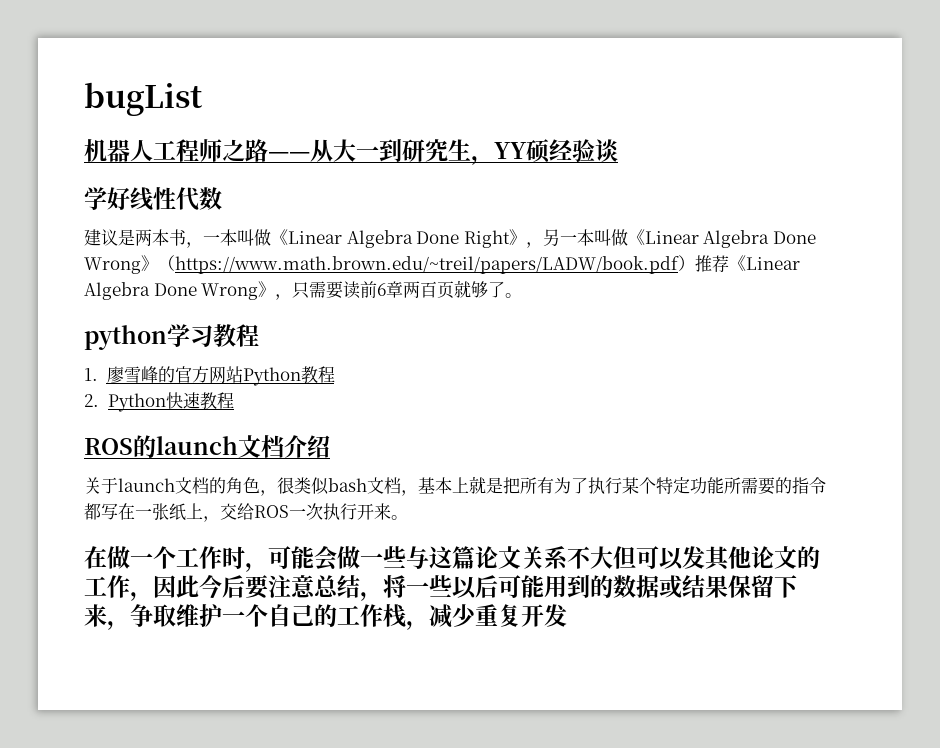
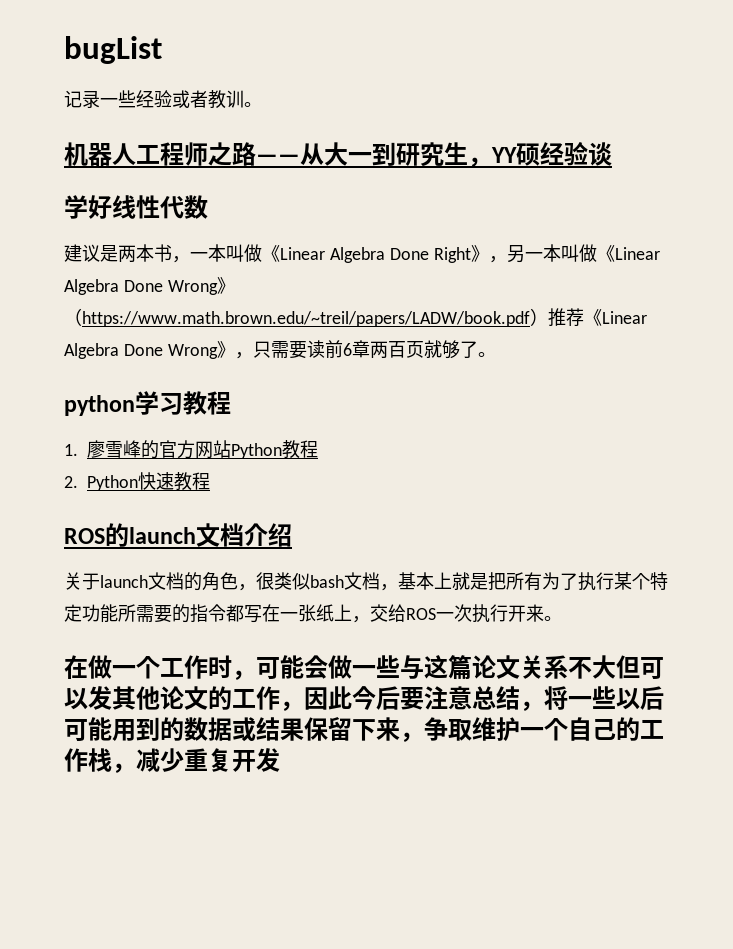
(203, 99) none -> [64,90,262,109] // 记录一些经验或者教训。

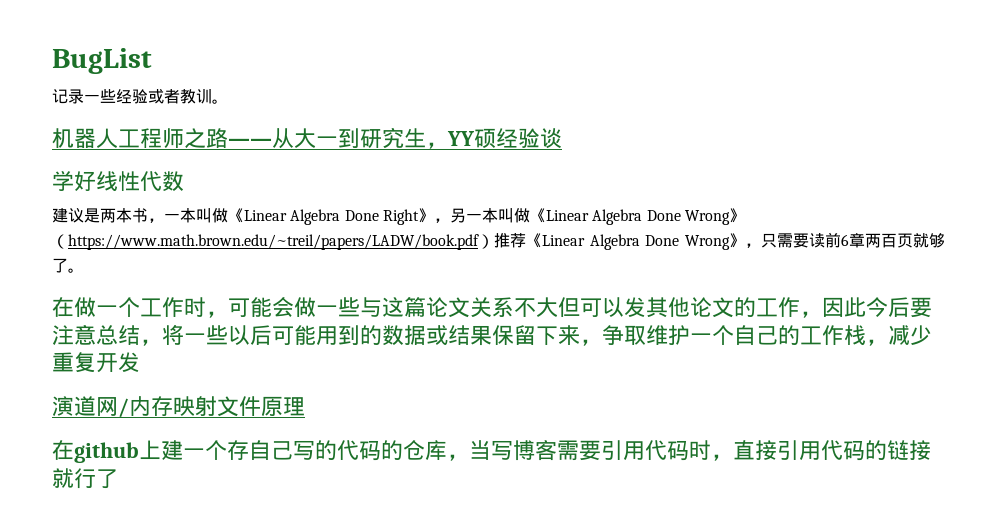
[64,36,162,64] bugList -> [52,48,152,74] BugList
[64,391,231,416] [64,440,318,459] [64,472,210,491] [64,523,292,547] [64,572,668,591] [64,604,562,623] // python学习教程 // 1.廖雪峰的官方网站Python教程 // 2. Python快速教程 // ROS的launch文档介绍 // 关于launch文档的角色，很类似bash文档，基本上就是把所有为了执行某个特定功能所需要的指令都写在一张纸上，交给ROS一次执行开来。 -> (84, 270) none
(280, 760) none -> [52,396,305,418] [52,440,931,463] [52,468,118,489] // 演道网/内存映射文件原理 // 在github上建一个存自己写的代码的仓库，当写博客需要引用代码时，直接引用代码的链接就行了

